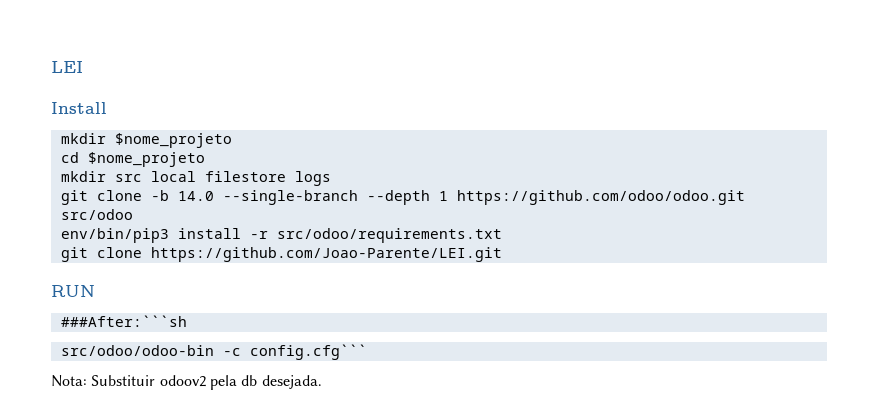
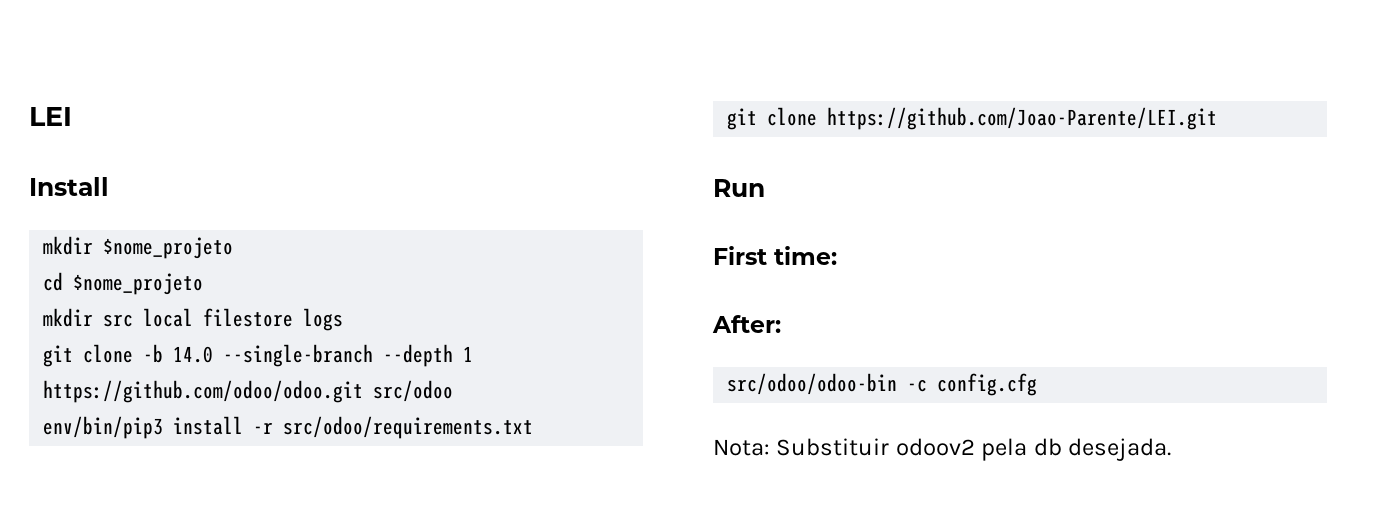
[51,285,95,297] [60,315,187,327] RUN // ###After:```sh -> [713,179,765,197] [713,246,837,265] [712,315,781,333] Run // First time: // After:
[249,344,367,360] config.cfg``` -> [937,373,1038,396] config.cfg

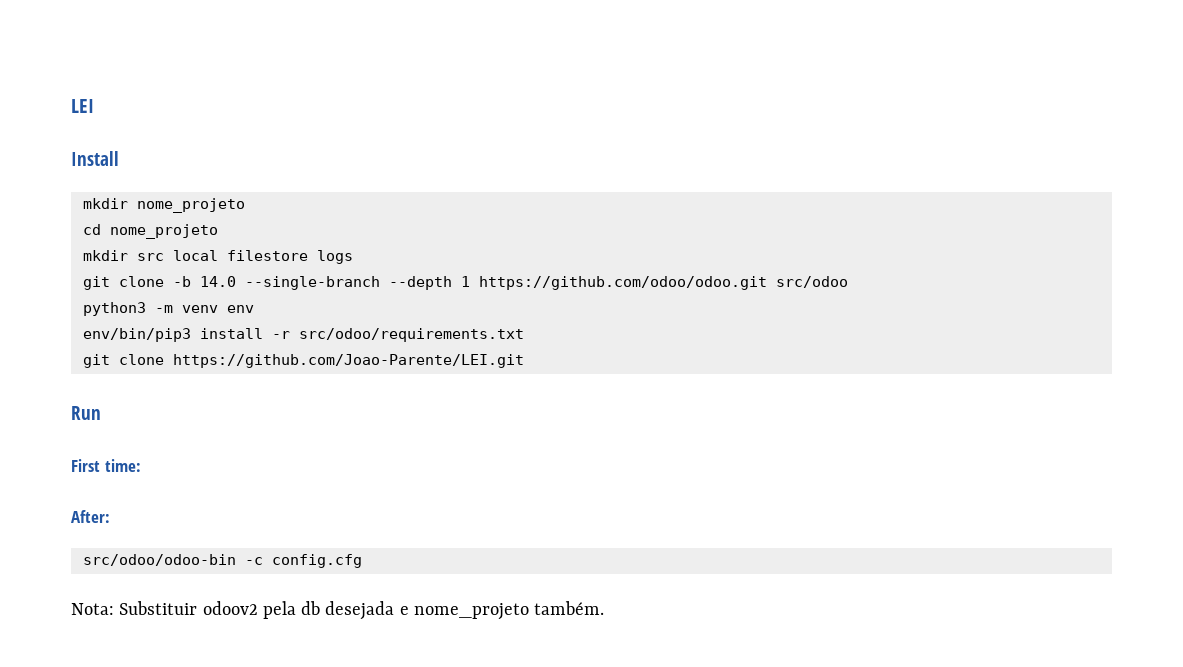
[103,237,234,259] $nome_projeto -> [136,198,245,213] nome_projeto
[73,273,204,295] $nome_projeto -> [109,224,218,239] nome_projeto
(454, 391) none -> [82,302,254,316] // python3 -m venv env
[1068,438,1172,461] desejada. -> [325,601,605,620] desejada e nome_projeto também.

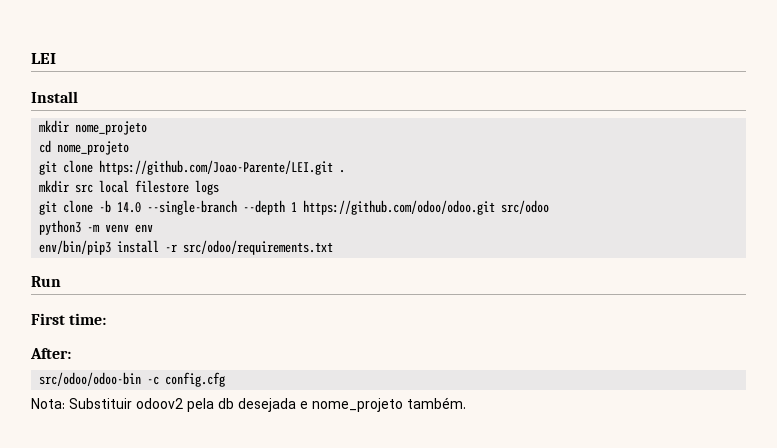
(218, 231) none -> [39,160,346,175] // git clone https://github.com/Joao-Parente/LEI.git .
[82,354,524,368] // git clone https://github.com/Joao-Parente/LEI.git -> (334, 247) none

